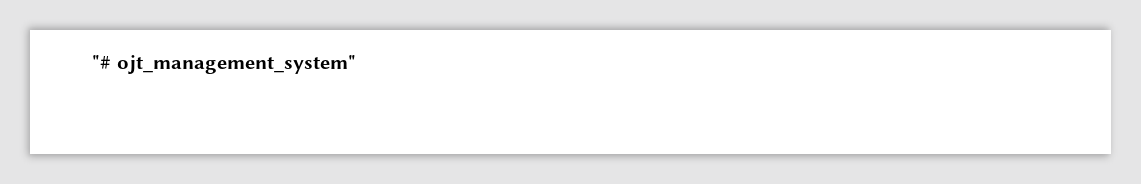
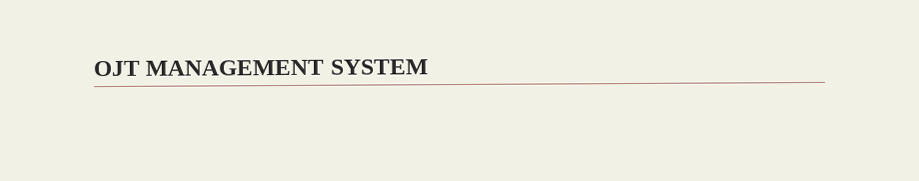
[92,55,356,74] "# ojt_management_system" -> [93,59,428,77] OJT MANAGEMENT SYSTEM

